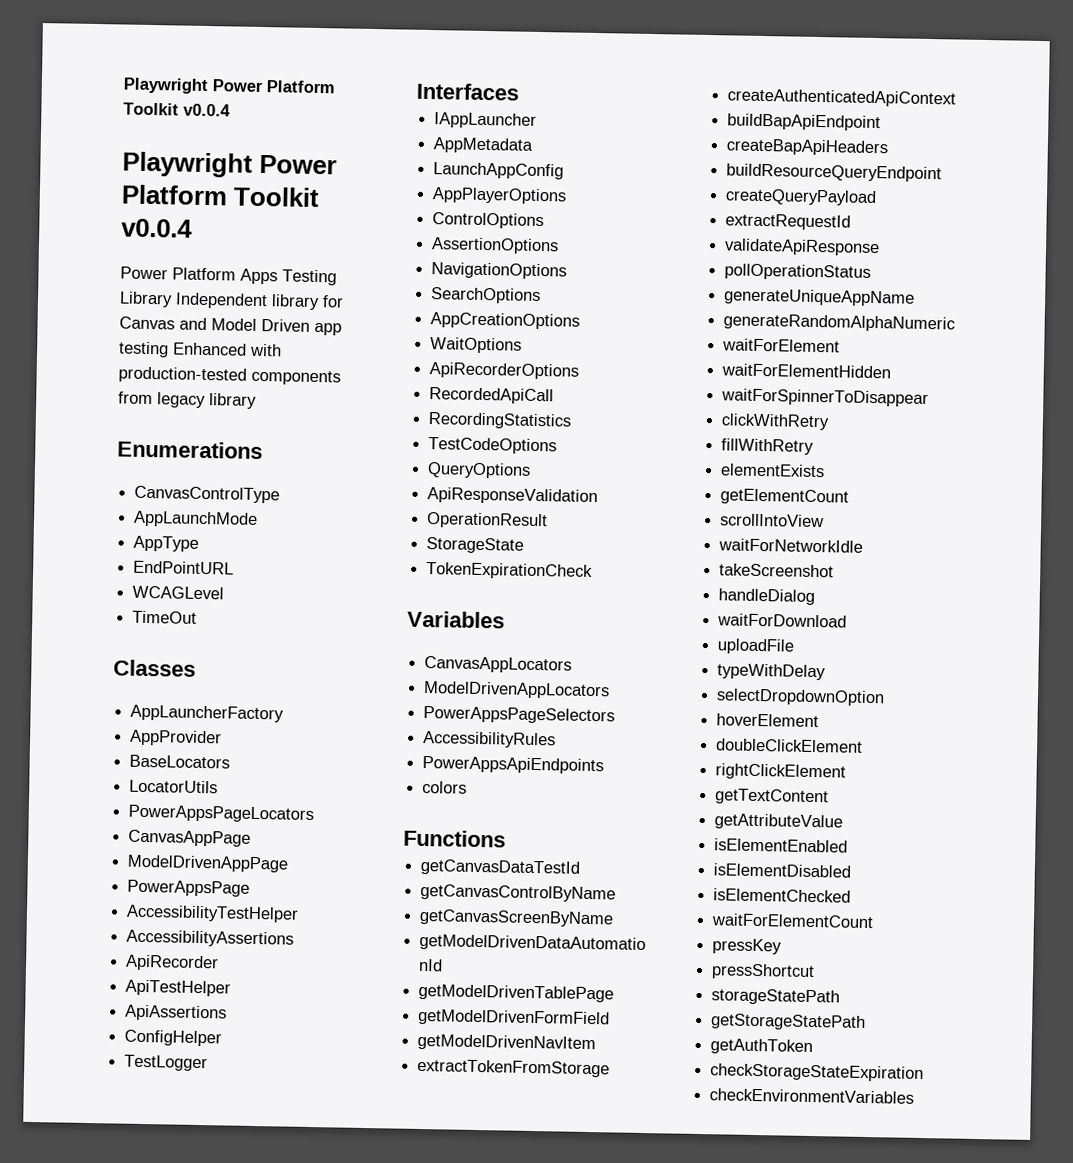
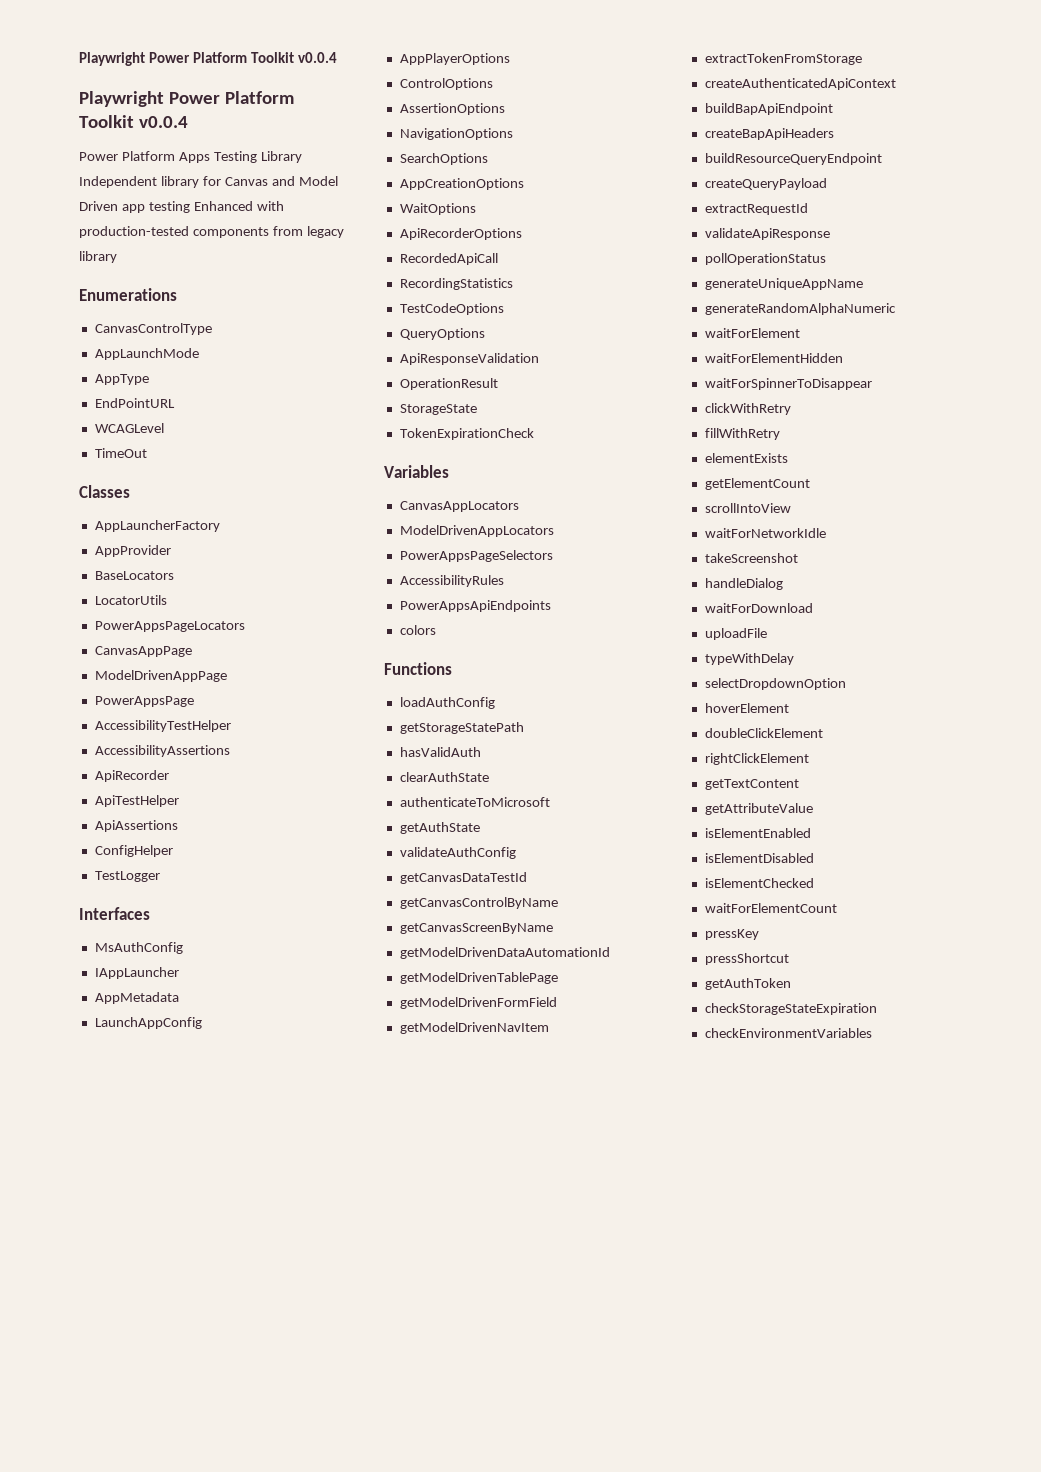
(519, 91) none -> [94,942,183,954] // MsAuthConfig
(506, 838) none -> [399,697,495,709] [399,722,524,734] [399,747,481,757] [399,772,489,782] [399,797,550,807] [399,822,480,834] [399,847,516,859] // loadAuthConfig // getStorageStatePath // hasValidAuth // clearAuthState // authenticateToMicrosoft // getAuthState // validateAuthConfig
[711,988,841,1006] [710,1013,867,1031] // storageStatePath // getStorageStatePath -> (789, 959) none

